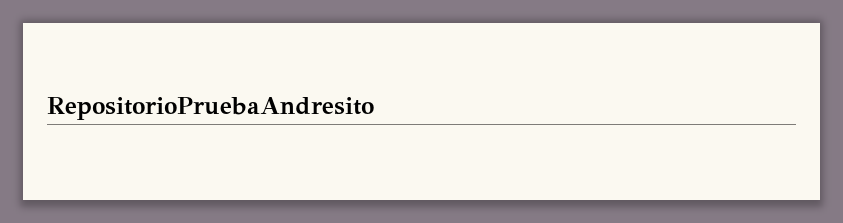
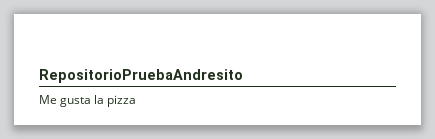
(374, 108) none -> [39,95,137,107] // Me gusta la pizza

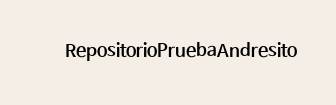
[39,95,137,107] // Me gusta la pizza -> (297, 51) none

